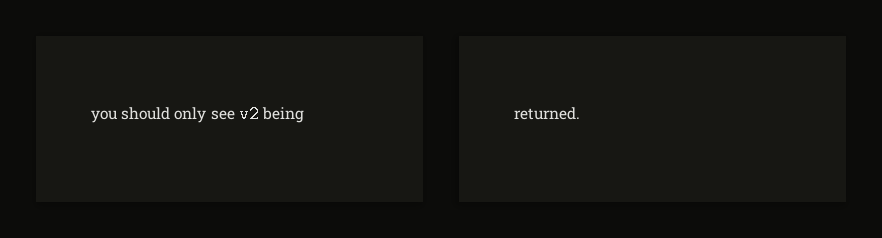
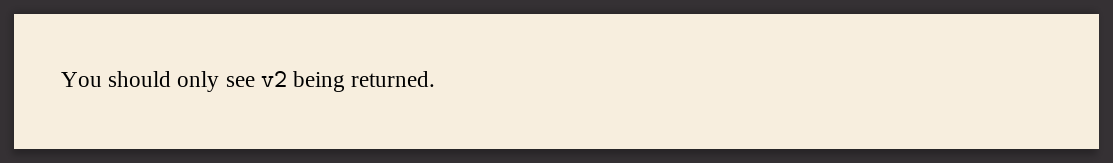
[91,110,117,123] you -> [61,72,102,87] You

